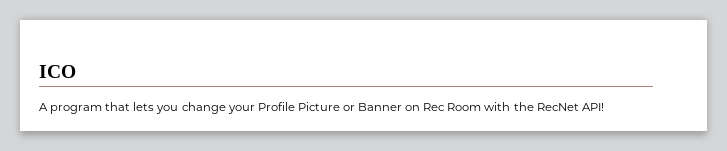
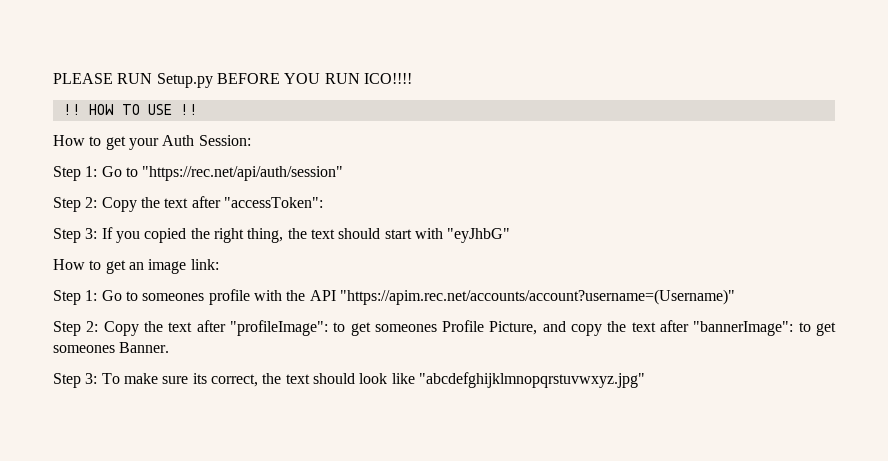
[39,65,76,78] [39,102,604,114] ICO // A program that lets you change your Profile Picture or Banner on Rec Room with the RecNet API! -> [53,73,412,88] [62,104,198,115] [53,135,251,150] [53,166,344,181] [53,196,323,212] [53,227,511,243] [53,259,219,274] [53,289,735,305] [53,320,836,336] [53,342,170,353] [53,372,645,388] PLEASE RUN Setup.py BEFORE YOU RUN ICO!!!! // !! HOW TO USE !! // How to get your Auth Session: // Step 1: Go to "https://rec.net/api/auth/session" // Step 2: Copy the text after "accessToken": // Step 3: If you copied the right thing, the text should start with "eyJhbG" // How to get an image link: // Step 1: Go to someones profile with the API "https://apim.rec.net/accounts/account?username=(Username)" // Step 2: Copy the text after "profileImage": to get someones Profile Picture, and copy the text after "bannerImage": to get someones Banner. // Step 3: To make sure its correct, the text should look like "abcdefghijklmnopqrstuvwxyz.jpg"

